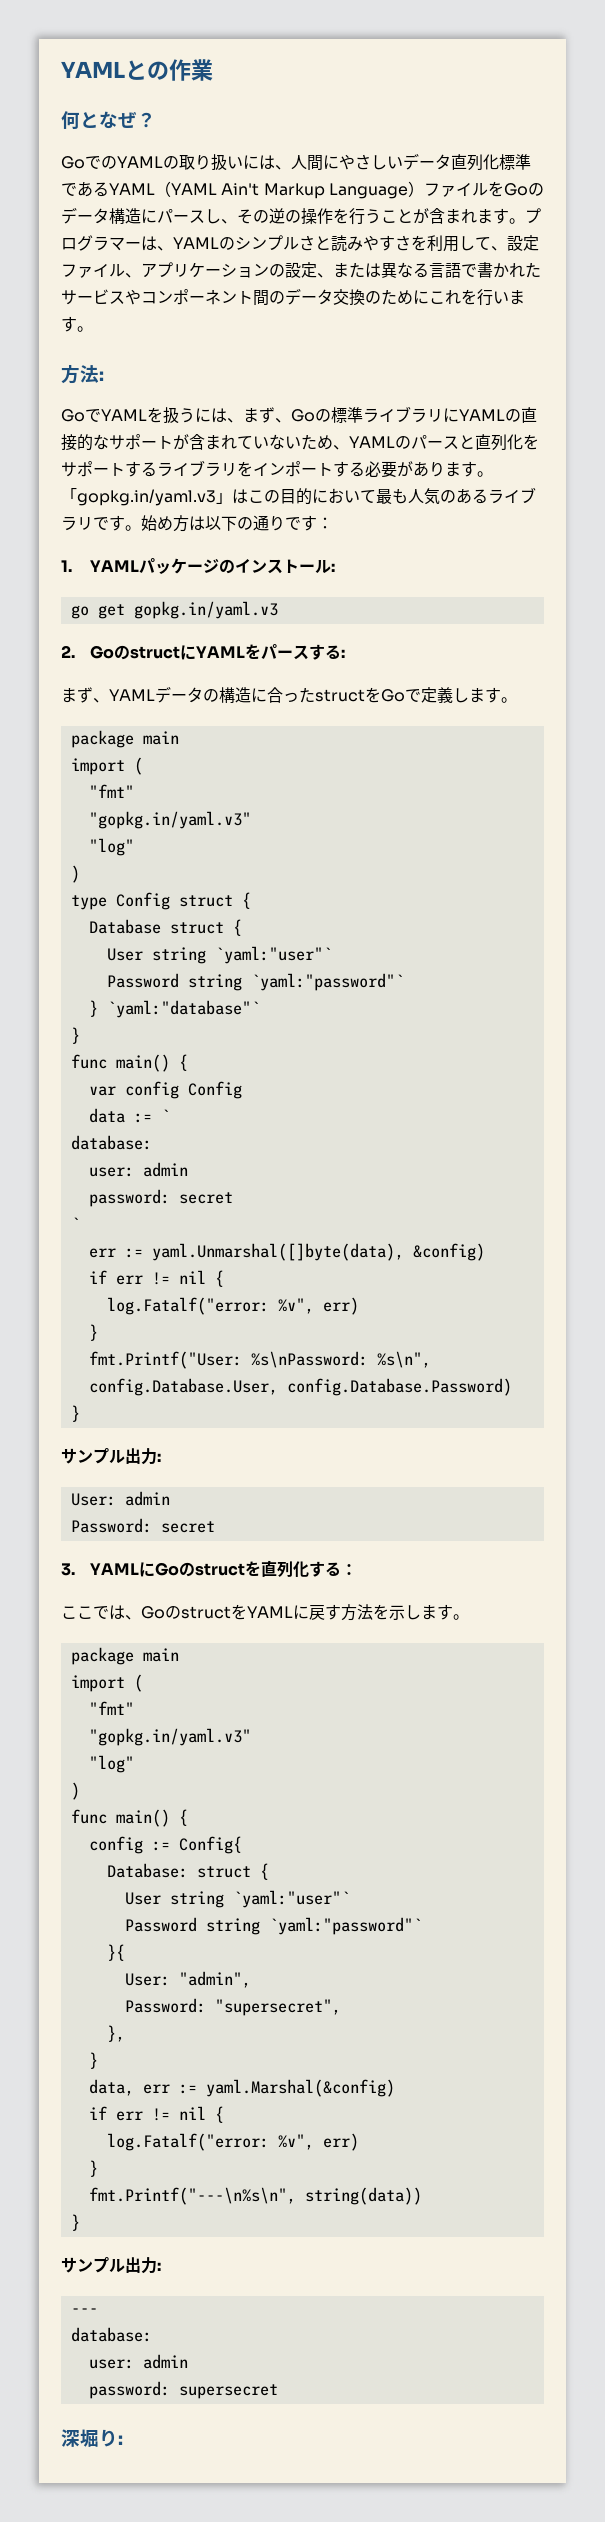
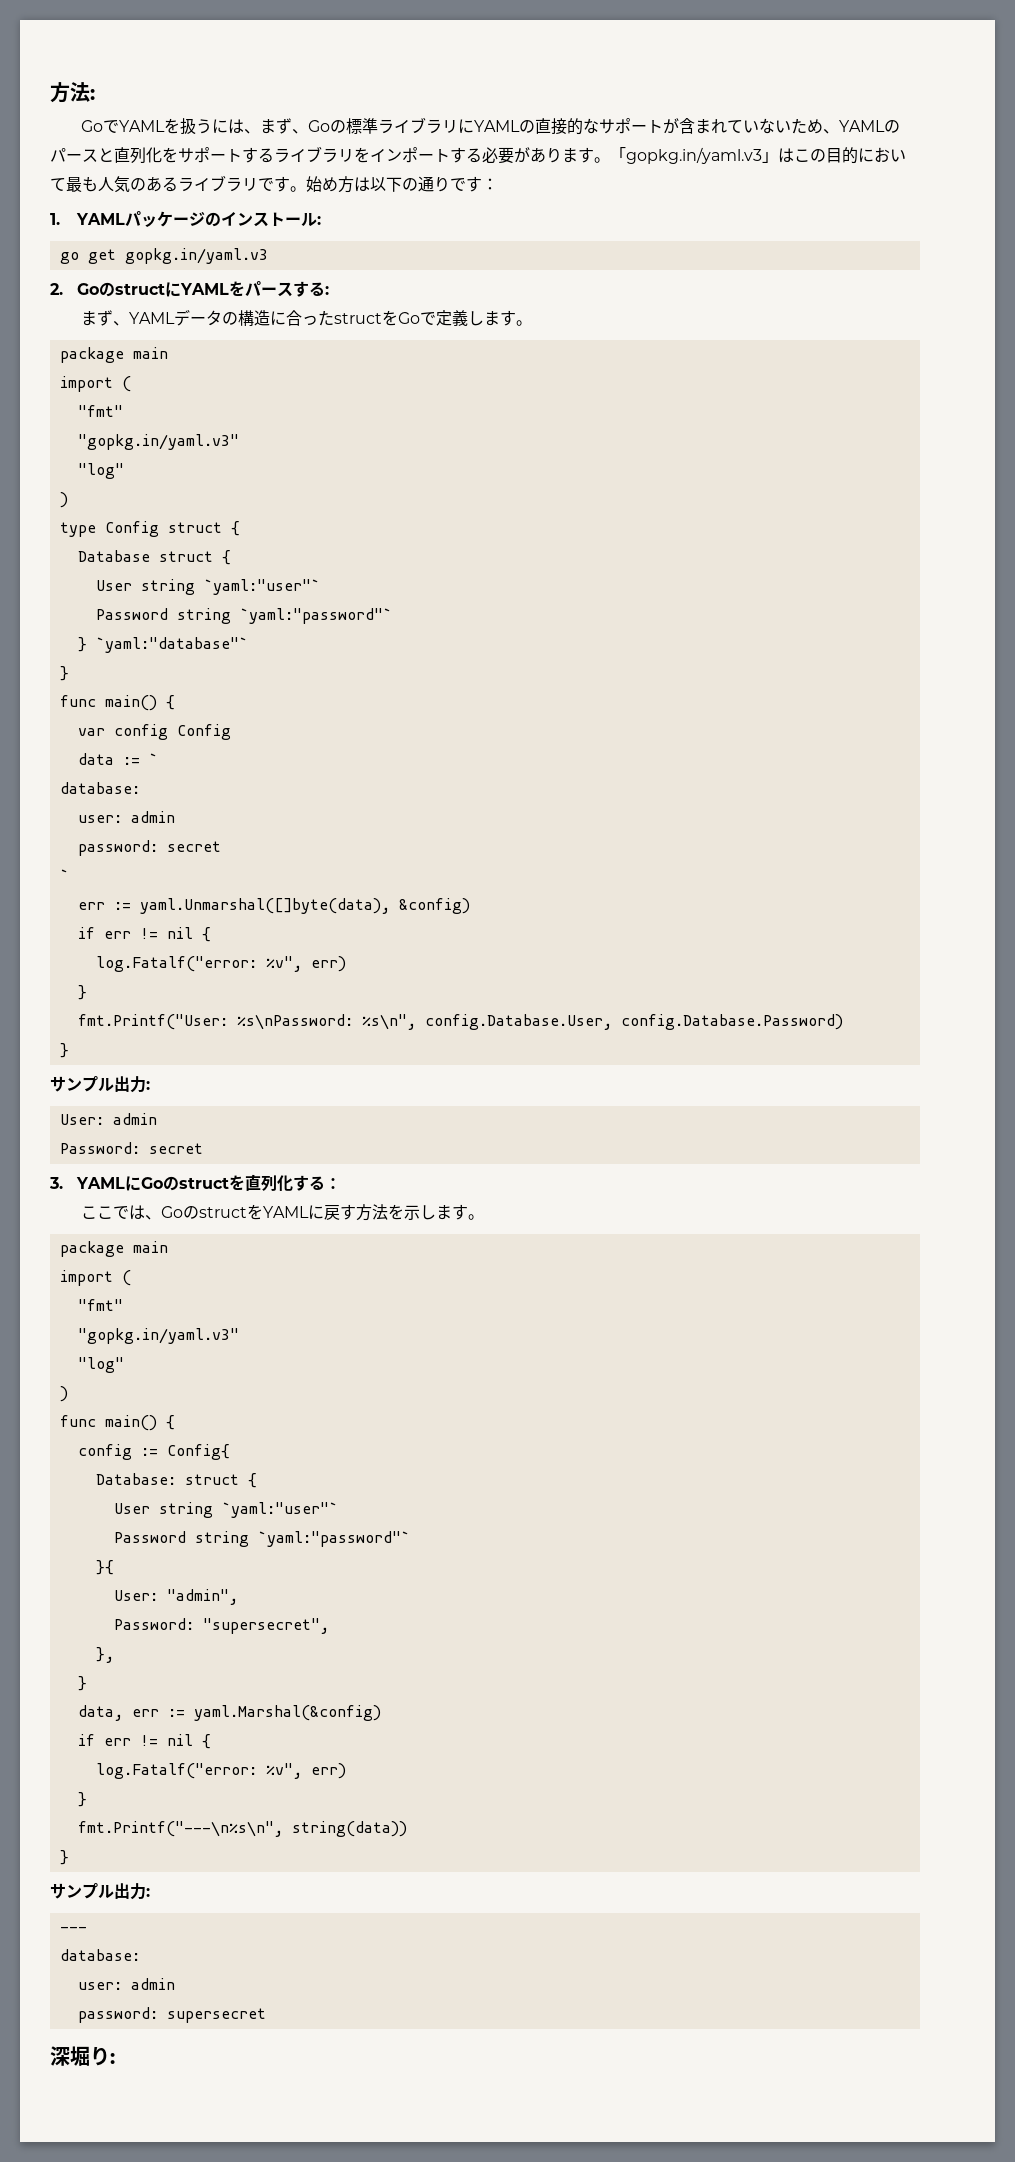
[61,59,213,81] [61,111,156,130] [61,153,531,171] [61,181,544,199] [61,207,541,225] [61,235,539,252] [61,262,541,278] [61,288,525,306] [61,316,93,332] YAMLとの作業 // 何となぜ？ // GoでのYAMLの取り扱いには、人間にやさしいデータ直列化標準であるYAML（YAML Ain't Markup Language）ファイルをGoのデータ構造にパースし、その逆の操作を行うことが含まれます。プログラマーは、YAMLのシンプルさと読みやすさを利用して、設定ファイル、アプリケーションの設定、または異なる言語で書かれたサービスやコンポーネント間のデータ交換のためにこれを行います。 // -> (50, 92) none

